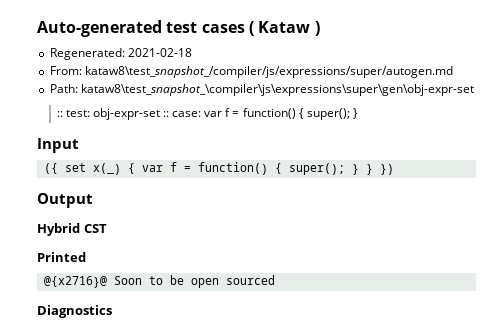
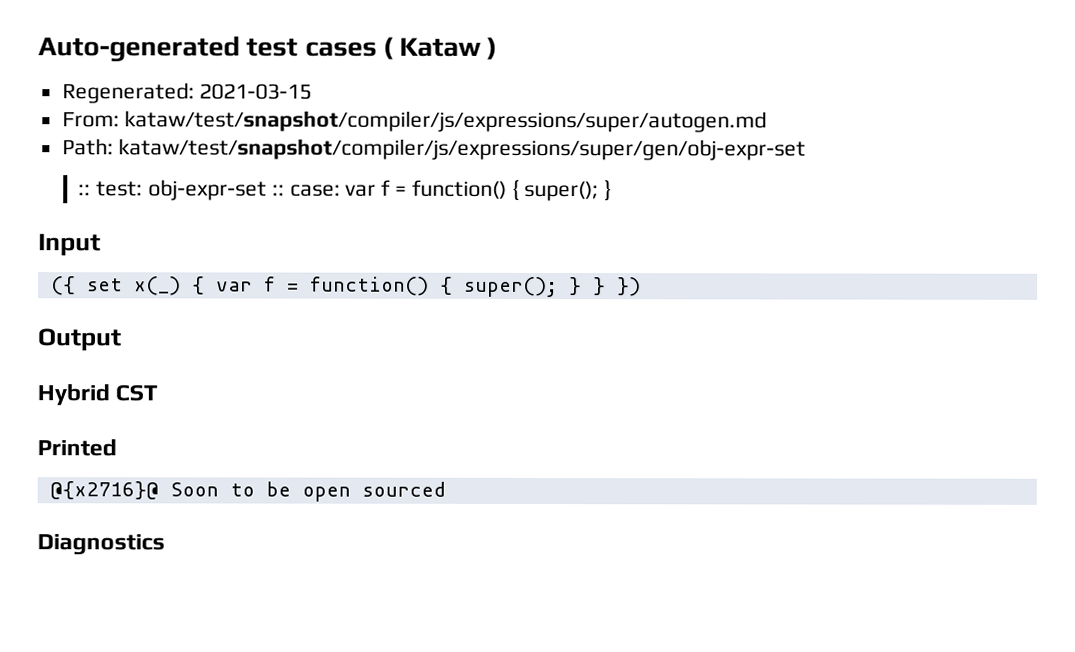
[127,48,192,57] 2021-02-18 -> [199,83,313,100] 2021-03-15
[84,66,453,78] kataw8\test_snapshot_/compiler/js/expressions/super/autogen.md -> [124,110,768,133] kataw/test/snapshot/compiler/js/expressions/super/autogen.md
[80,84,474,96] kataw8\test_snapshot_\compiler\js\expressions\super\gen\obj-expr-set -> [118,138,807,161] kataw/test/snapshot/compiler/js/expressions/super/gen/obj-expr-set

